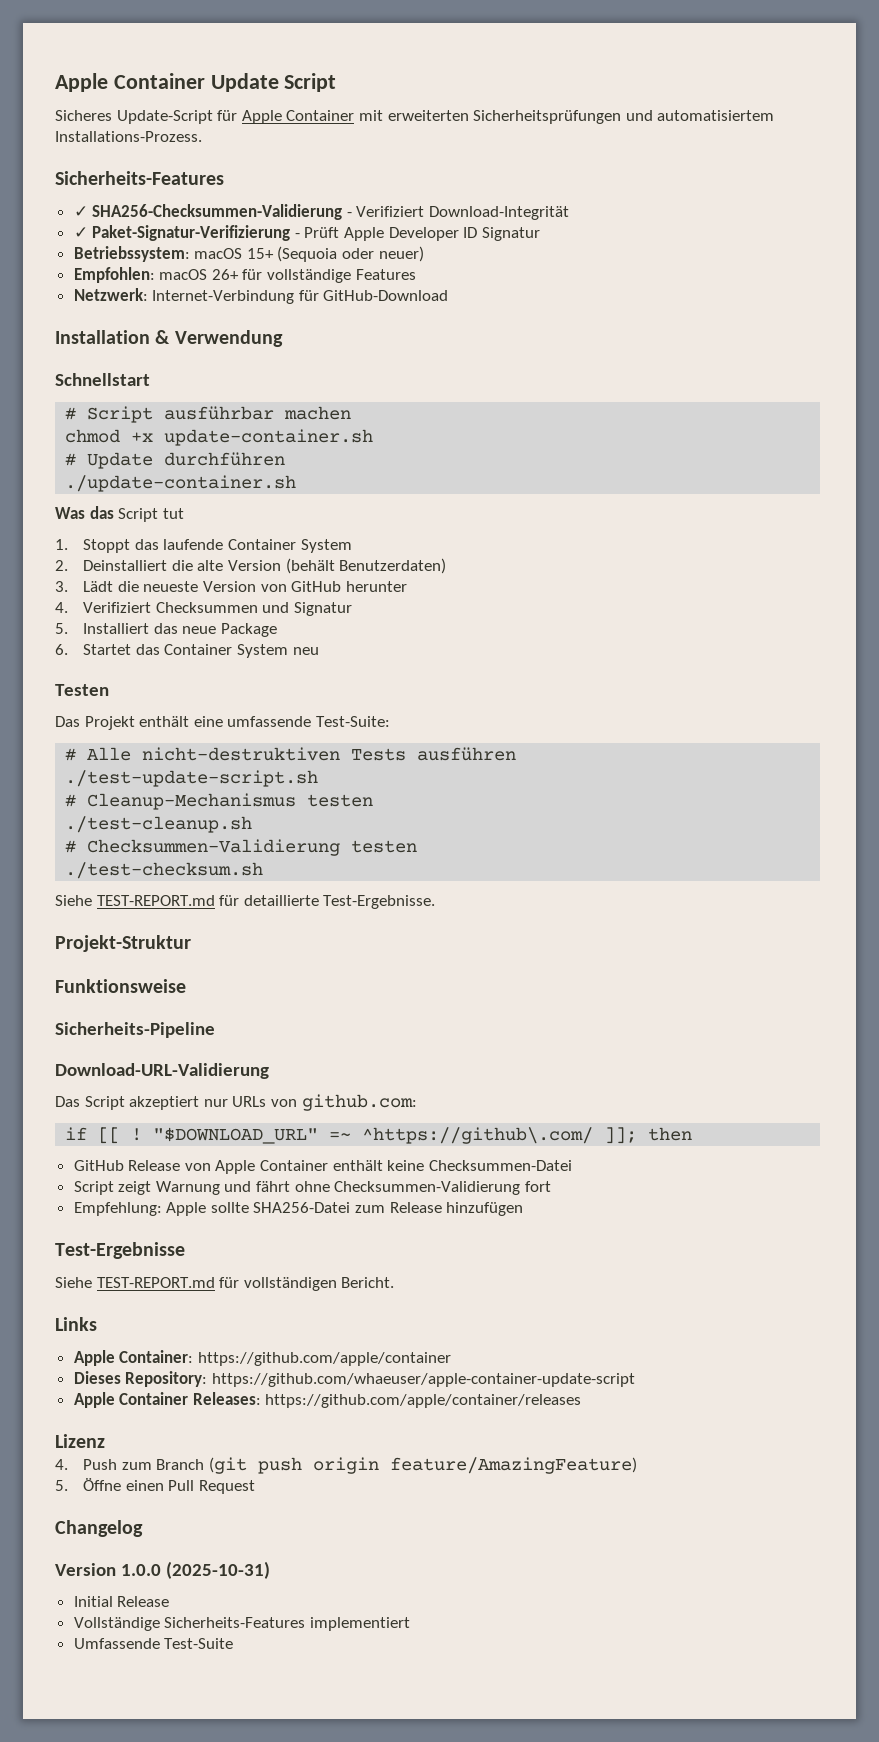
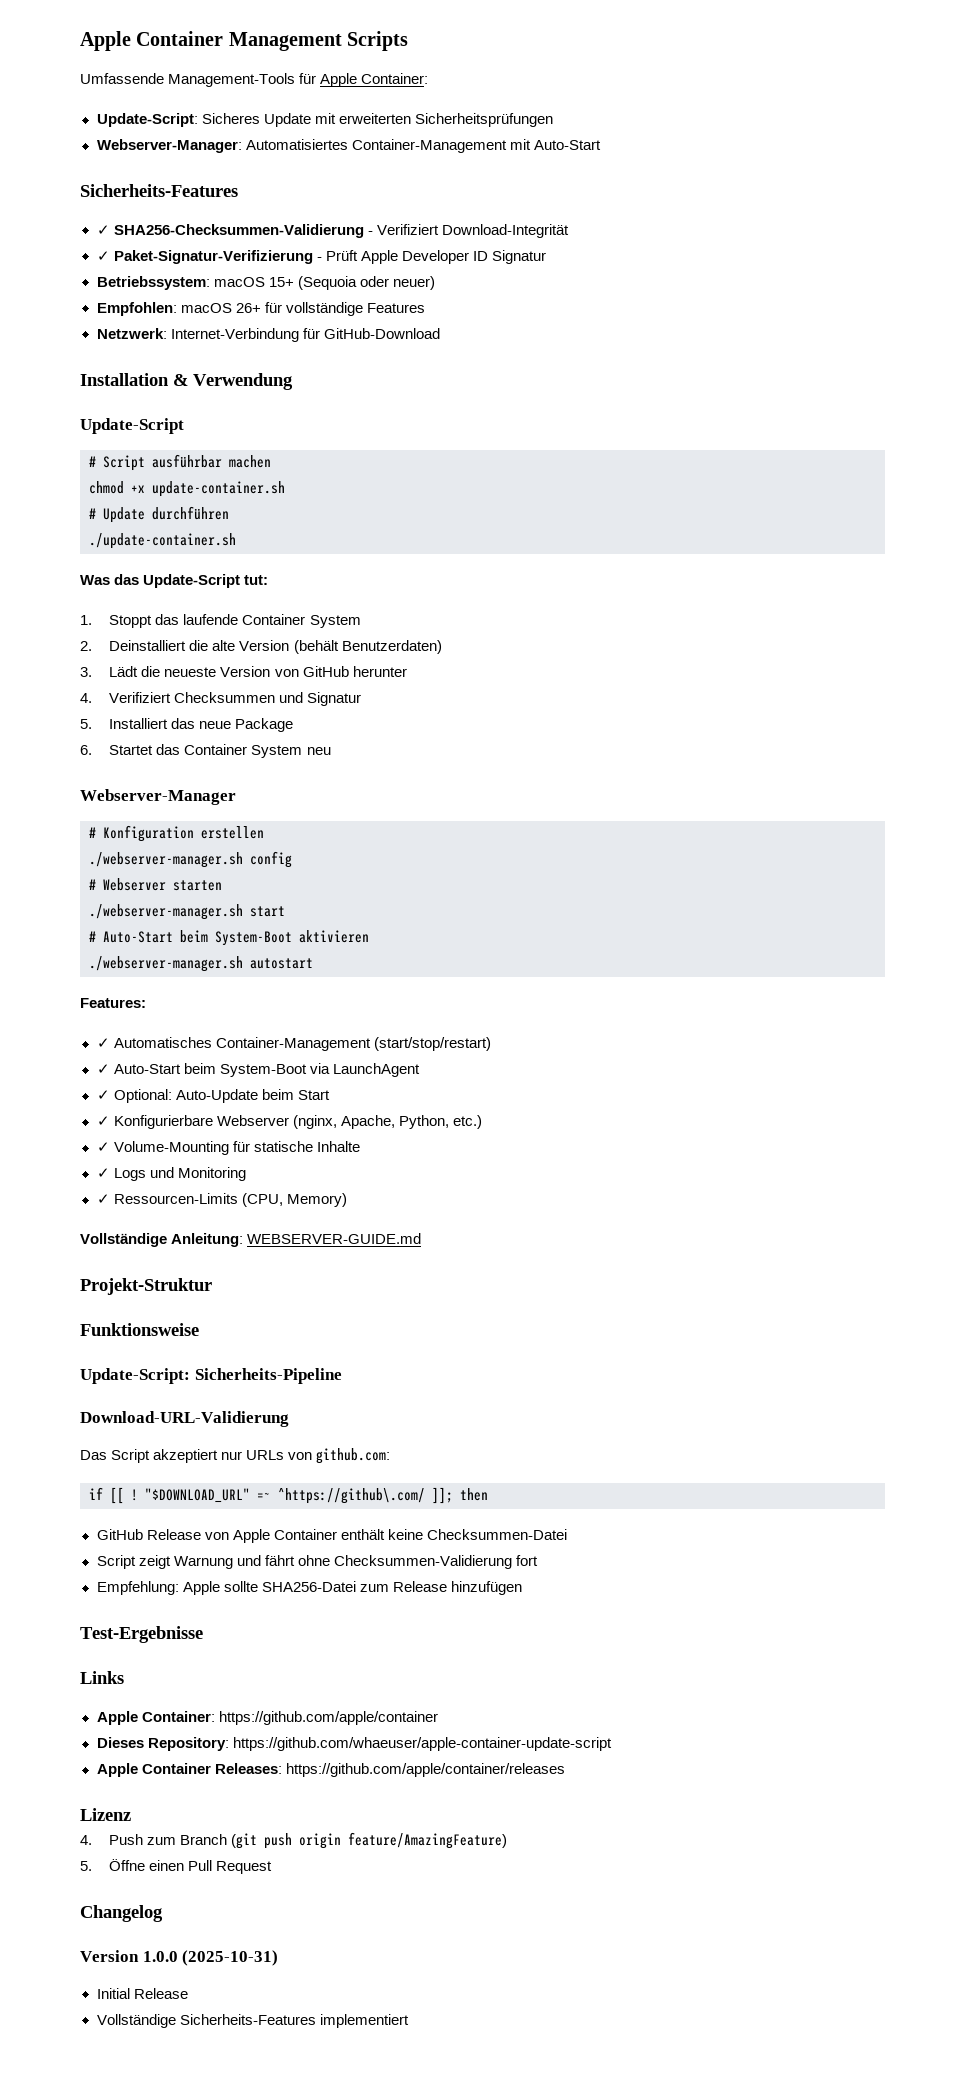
[55,73,337,92] [55,110,775,124] [55,131,202,142] Apple Container Update Script // Sicheres Update-Script für Apple Container mit erweiterten Sicherheitsprüfungen und automatisiertem Installations-Prozess. -> [80,31,409,51] [80,73,429,87] [96,113,553,127] [96,139,601,153] Apple Container Management Scripts // Umfassende Management-Tools für Apple Container: // Update-Script: Sicheres Update mit erweiterten Sicherheitsprüfungen // Webserver-Manager: Automatisiertes Container-Management mit Auto-Start
[55,373,150,386] Schnellstart -> [80,418,184,434] Update-Script
[118,508,184,522] Script tut -> [143,574,269,588] Update-Script tut:
[55,684,109,696] [55,716,390,730] [65,747,517,761] [65,770,319,787] [65,793,374,810] [65,816,253,833] [65,839,418,856] [65,862,264,879] [55,895,436,909] Testen // Das Projekt enthält eine umfassende Test-Suite: // # Alle nicht-destruktiven Tests ausführen // ./test-update-script.sh // # Cleanup-Mechanismus testen // ./test-cleanup.sh // # Checksummen-Validierung testen // ./test-checksum.sh // Siehe TEST-REPORT.md für detaillierte Test-Ergebnisse. -> [80,789,236,805] [89,825,264,842] [89,851,292,868] [89,878,222,891] [89,904,285,920] [89,930,369,946] [89,956,313,972] [80,998,146,1008] [96,1037,491,1051] [96,1063,420,1077] [96,1089,330,1103] [96,1115,482,1129] [96,1141,360,1155] [96,1167,246,1181] [96,1193,347,1207] [80,1233,422,1247] Webserver-Manager // # Konfiguration erstellen // ./webserver-manager.sh config // # Webserver starten // ./webserver-manager.sh start // # Auto-Start beim System-Boot aktivieren // ./webserver-manager.sh autostart // Features: // ✓ Automatisches Container-Management (start/stop/restart) // ✓ Auto-Start beim System-Boot via LaunchAgent // ✓ Optional: Auto-Update beim Start // ✓ Konfigurierbare Webserver (nginx, Apache, Python, etc.) // ✓ Volume-Mounting für statische Inhalte // ✓ Logs und Monitoring // ✓ Ressourcen-Limits (CPU, Memory) // Vollständige Anleitung: WEBSERVER-GUIDE.md
(186, 986) none -> [80,1368,190,1384] Update-Script:
[55,1277,395,1291] // Siehe TEST-REPORT.md für vollständigen Bericht. -> (203, 1634) none
[73,1638,234,1649] // Umfassende Test-Suite -> (409, 2021) none

